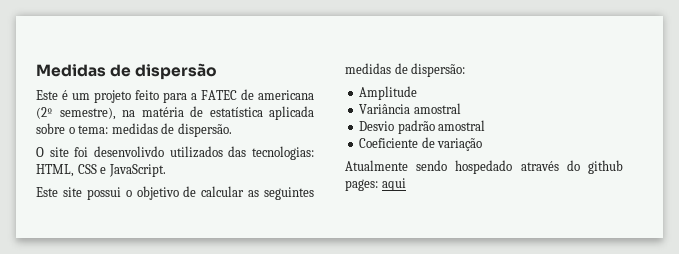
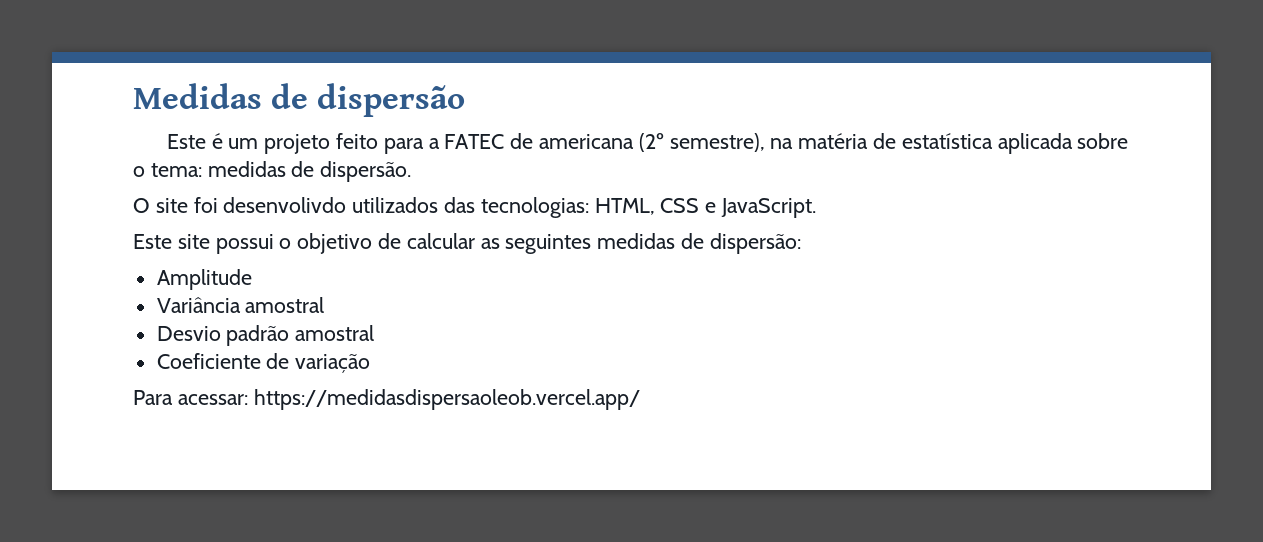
[345,160,623,174] [345,178,406,191] Atualmente sendo hospedado através do github pages: aqui -> [133,389,640,410] Para acessar: https://medidasdispersaoleob.vercel.app/

